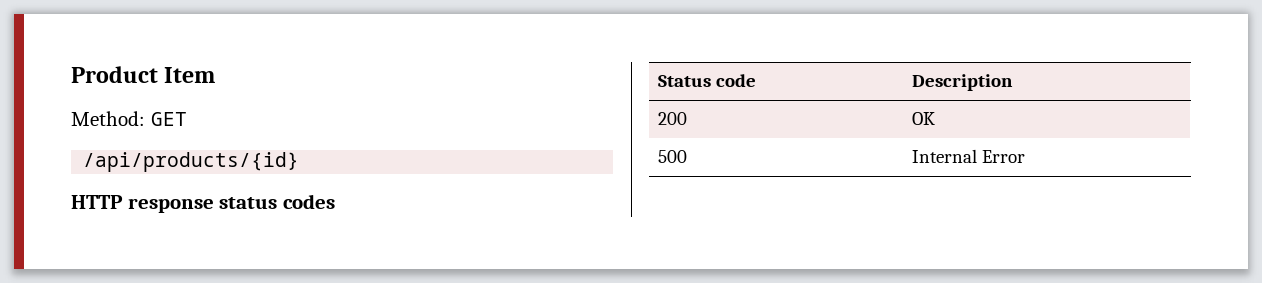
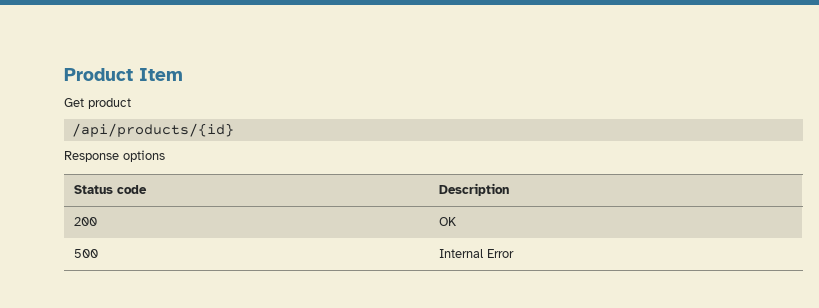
[71,111,187,126] Method: GET -> [64,98,131,109] Get product
[71,194,335,213] HTTP response status codes -> [64,150,165,162] Response options

